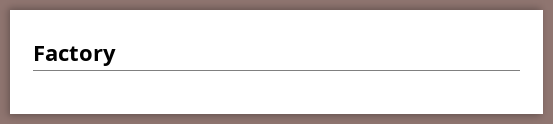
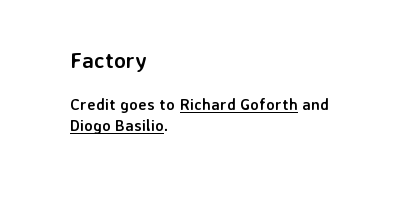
(116, 56) none -> [70,98,329,113] [70,119,169,134] // Credit goes to Richard Goforth and Diogo Basilio.

